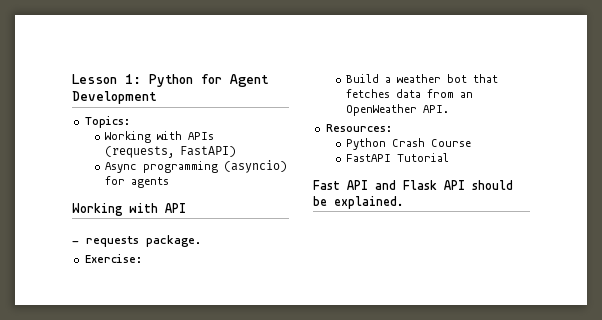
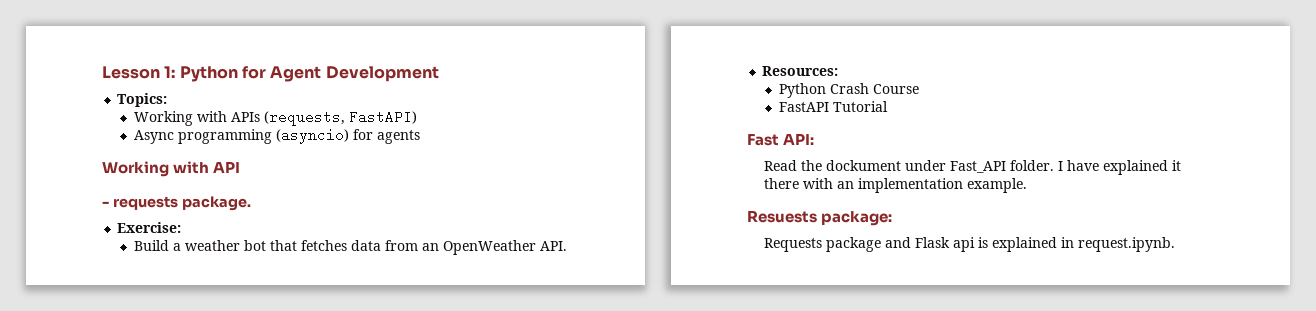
[347,180,513,190] [313,196,404,209] API and Flask API should be explained. -> [783,133,815,145] [763,160,1181,175] [763,178,1027,193] [747,210,893,226] [763,237,1175,252] API: // Read the dockument under Fast_API folder. I have explained it there with an implementation example. // Resuests package: // Requests package and Flask api is explained in request.ipynb.

